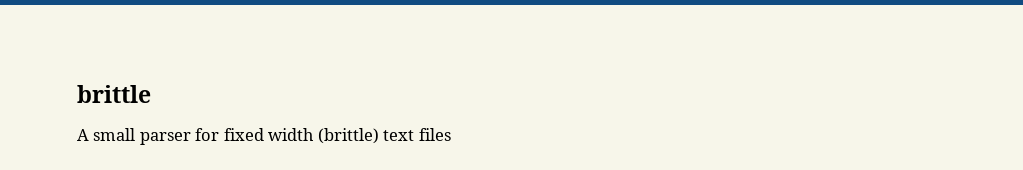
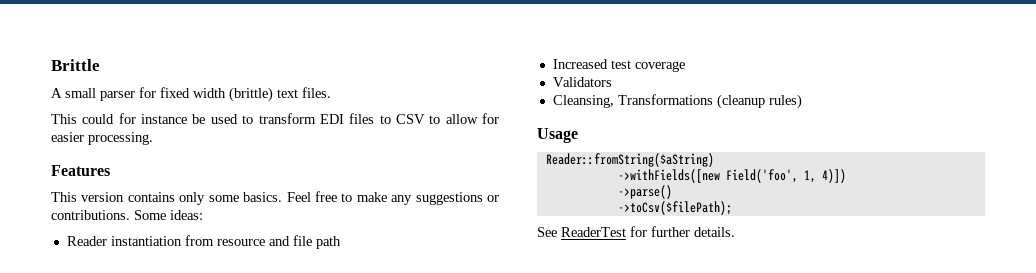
[77,85,151,103] brittle -> [51,59,100,71] Brittle
[418,128,451,141] files -> [302,87,331,98] [51,113,499,124] [51,132,153,145] [51,165,110,176] [51,191,500,205] [51,210,203,220] [66,235,341,249] [552,59,685,72] [552,77,612,87] [552,94,802,109] [537,128,578,143] [545,153,714,167] [617,169,846,183] [617,185,672,199] [617,201,732,215] [537,226,735,237] files. // This could for instance be used to transform EDI files to CSV to allow for easier processing. // Features // This version contains only some basics. Feel free to make any suggestions or contributions. Some ideas: // Reader instantiation from resource and file path // Increased test coverage // Validators // Cleansing, Transformations (cleanup rules) // Usage // Reader::fromString($aString) // ->withFields([new Field('foo', 1, 4)]) // ->parse() // ->toCsv($filePath); // See ReaderTest for further details.

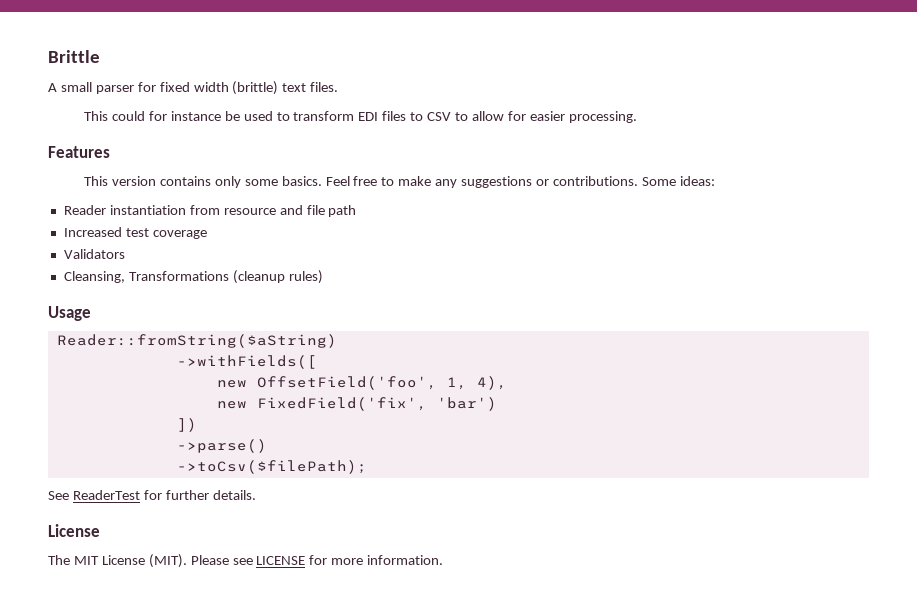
[617,169,846,183] ->withFields([new Field('foo', 1, 4)]) -> [176,355,317,369] [216,376,507,390] [216,397,497,411] [176,418,197,432] ->withFields([ // new OffsetField('foo', 1, 4), // new FixedField('fix', 'bar') // ])
(735, 232) none -> [48,524,100,537] [48,554,444,568] // License // The MIT License (MIT). Please see LICENSE for more information.

